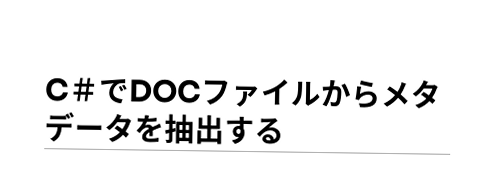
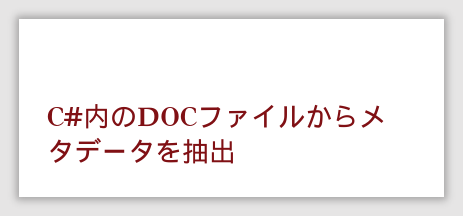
[44,77,130,105] C＃で -> [47,104,137,129] C#内の
[224,115,285,146] する -> (236, 151) none

